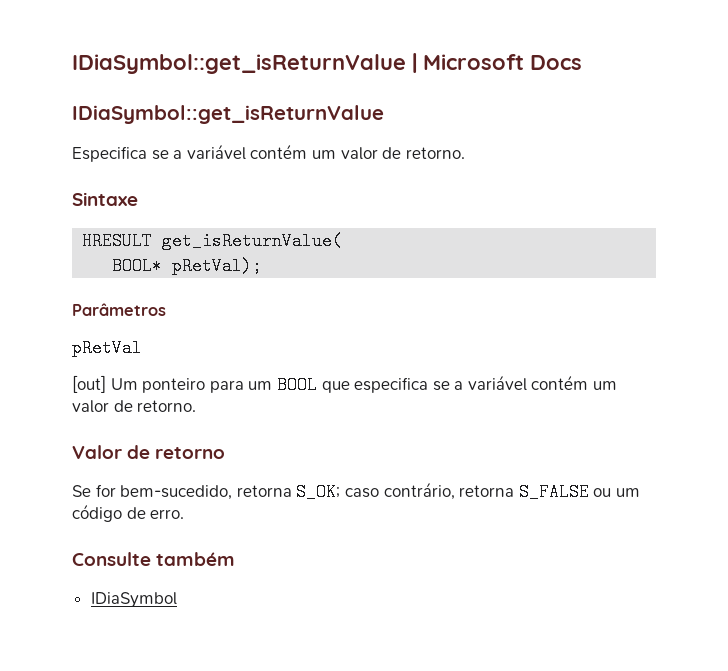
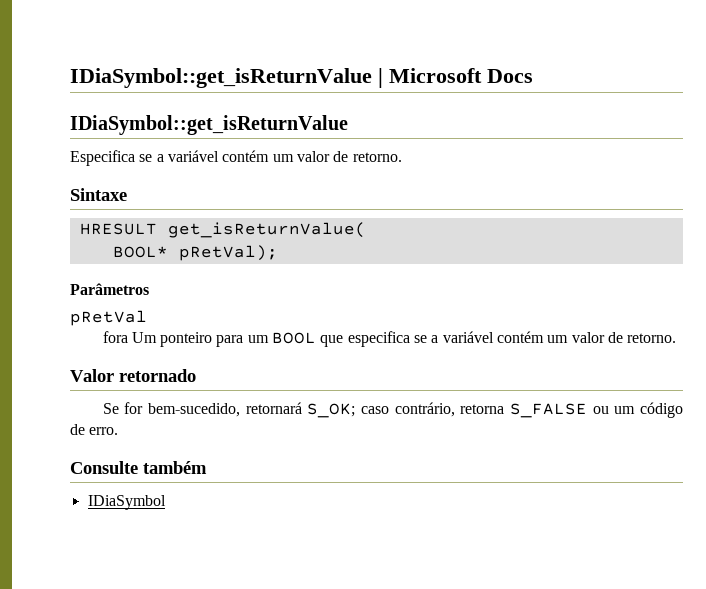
[72,375,106,393] [out] -> [102,331,128,343] fora
[127,445,226,459] de retorno -> [119,369,196,382] retornado
[236,485,292,497] retorna -> [245,402,302,414] retornará

